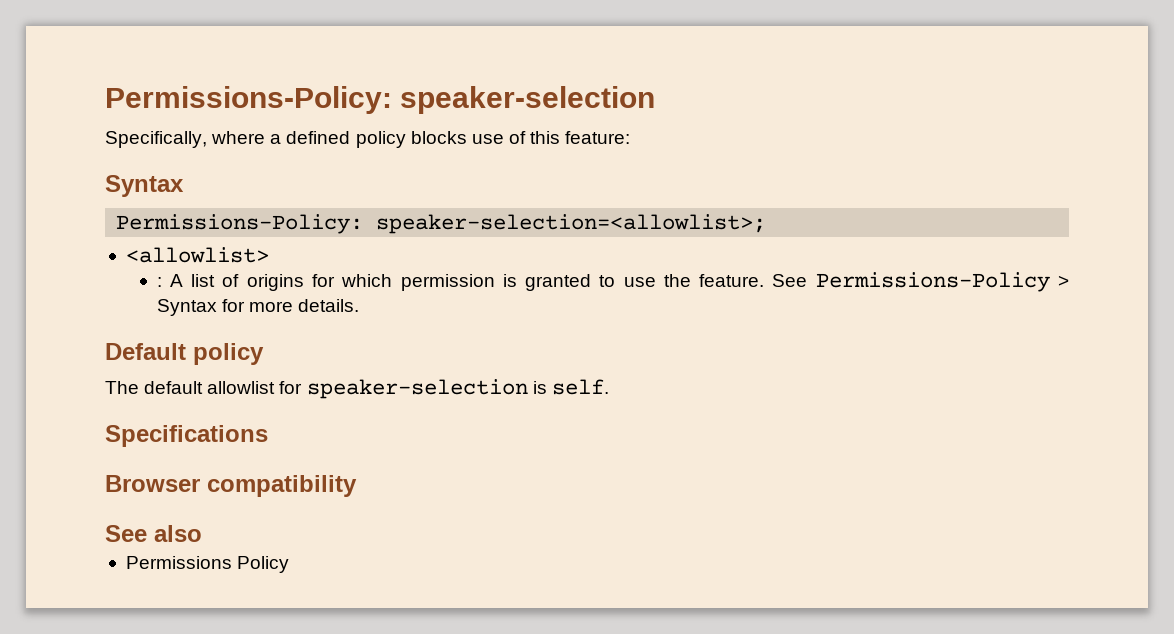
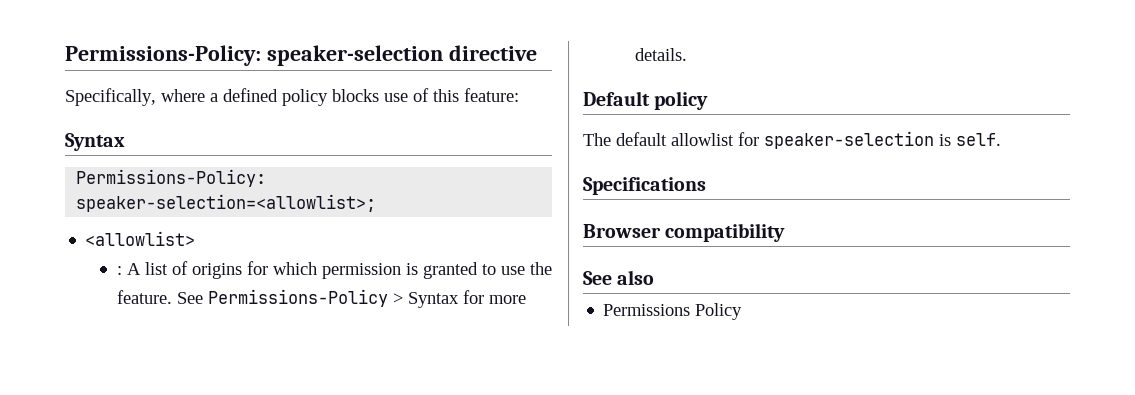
(656, 100) none -> [448,45,537,61] directive

